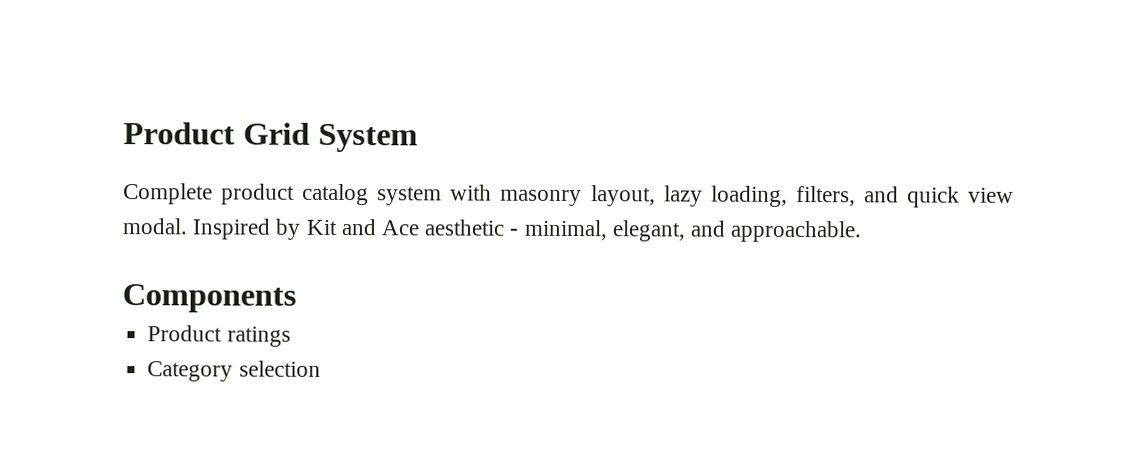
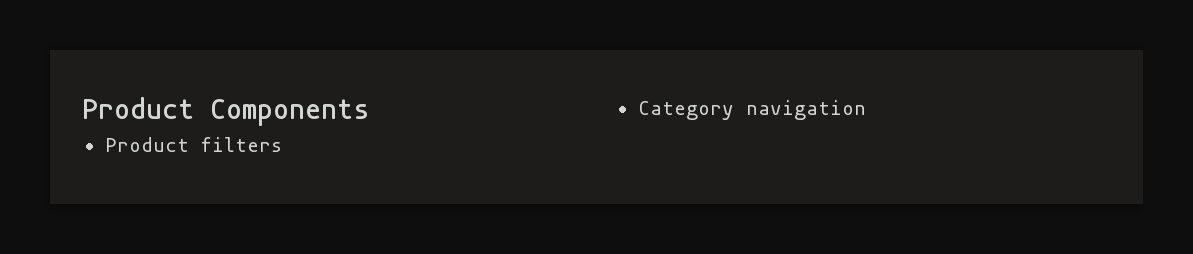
[123,122,418,153] [123,183,1015,208] [122,218,863,243] Product Grid System // Complete product catalog system with masonry layout, lazy loading, filters, and quick view modal. Inspired by Kit and Ace aesthetic - minimal, elegant, and approachable. // -> [82,97,194,119] Product
[226,326,291,347] ratings -> [200,137,282,152] filters
[238,360,321,377] selection -> [745,100,866,120] navigation

